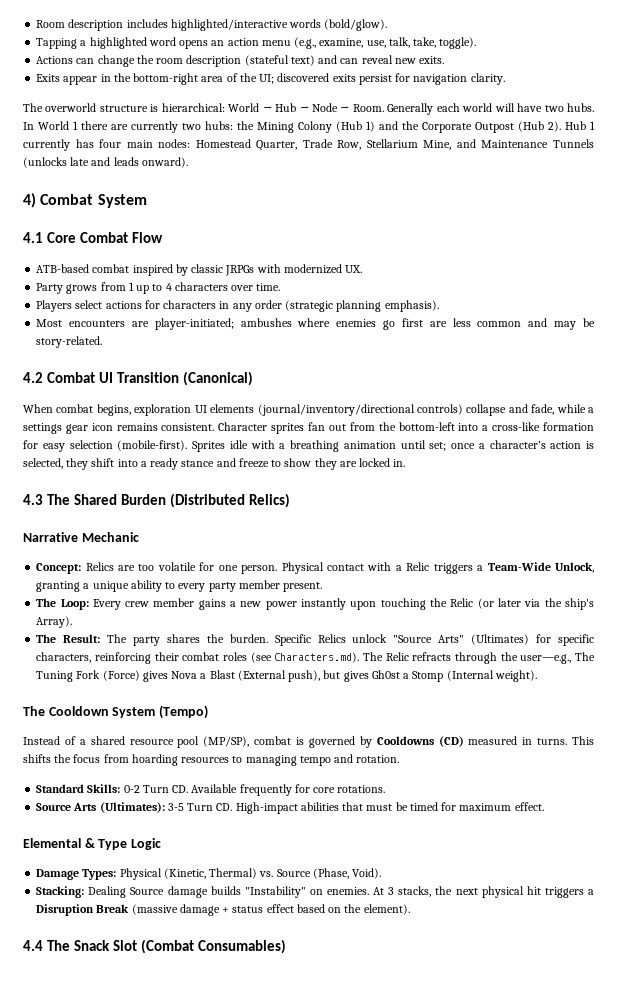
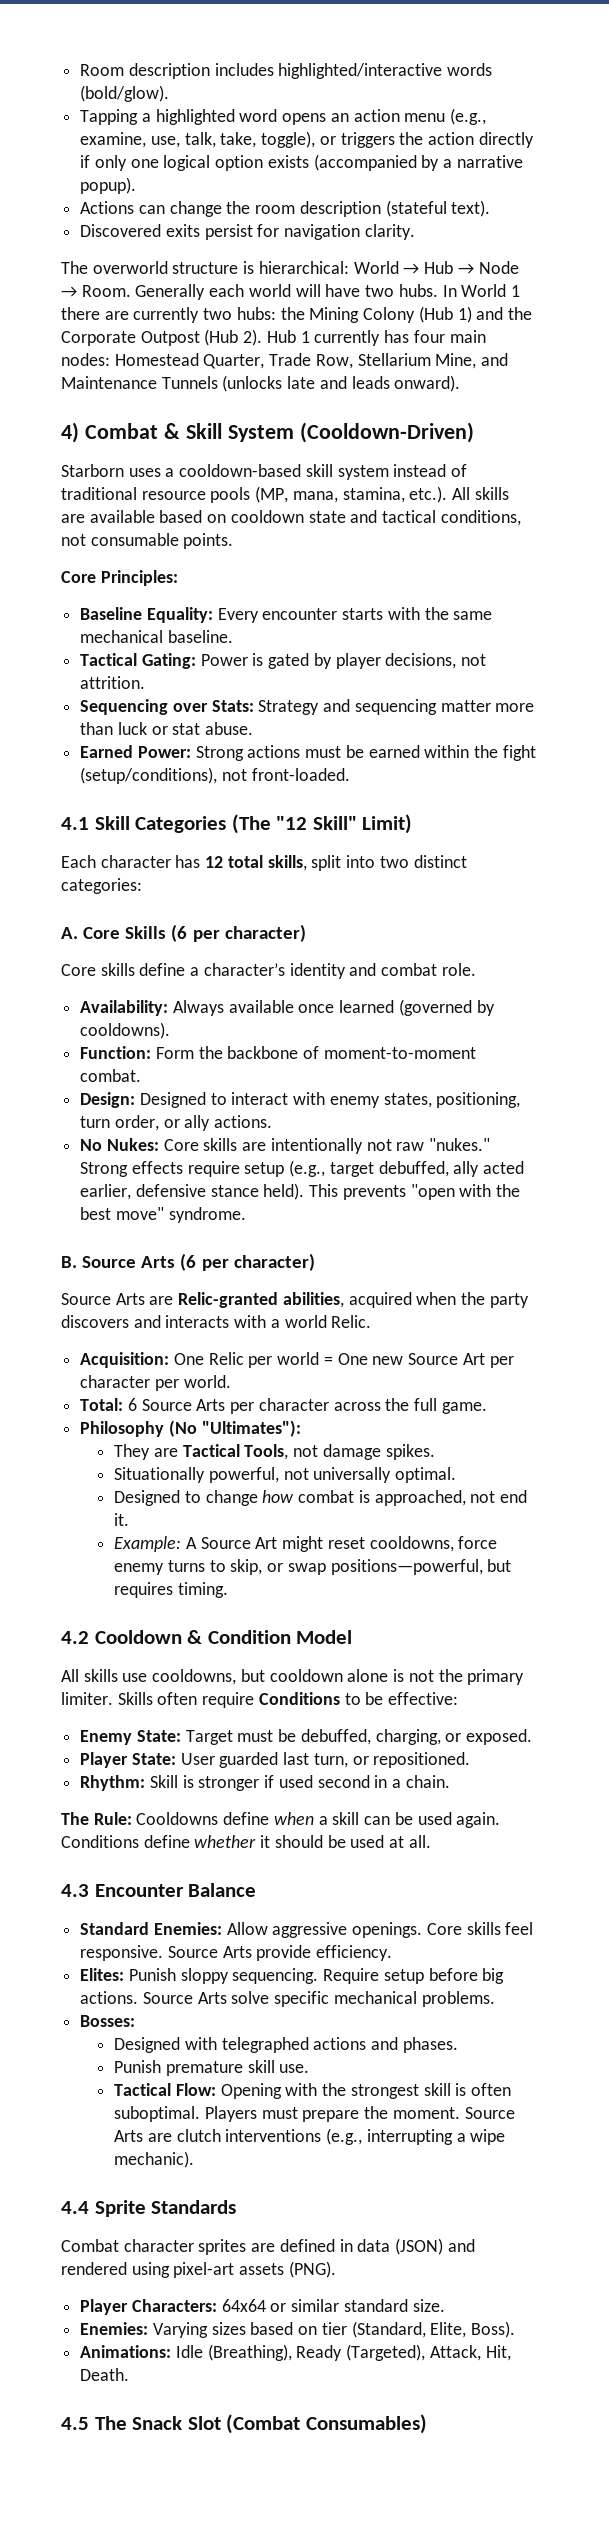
[439,37,477,49] toggle). -> [261,131,534,148] [80,154,523,171] [80,177,137,194] toggle), or triggers the action directly if only one logical option exists (accompanied by a narrative popup).
[290,55,445,66] [36,73,330,85] text) and can reveal new exits. // Exits appear in the bottom-right area of the UI; discovered -> [451,200,491,217] [80,224,162,237] text). // Discovered
[97,194,147,208] [23,232,163,243] [36,264,363,276] [36,282,281,294] [36,300,439,312] [36,318,596,330] [36,336,103,348] [23,371,253,386] [23,404,594,416] [23,422,595,434] [23,440,594,452] [23,458,406,470] [23,493,290,508] [23,532,139,542] [36,562,594,574] [36,580,323,592] [36,598,594,610] [36,616,73,628] [36,634,594,646] [36,652,595,664] [36,670,537,682] [23,705,208,719] [23,736,594,748] [23,754,400,766] [36,784,386,796] [36,802,544,814] [23,838,161,850] [36,868,382,880] [36,886,594,898] [36,904,410,916] [23,940,43,951] System // 4.1 Core Combat Flow // ATB-based combat inspired by classic JRPGs with modernized UX. // Party grows from 1 up to 4 characters over time. // Players select actions for characters in any order (strategic planning emphasis). // Most encounters are player-initiated; ambushes where enemies go first are less common and may be story-related. // 4.2 Combat UI Transition (Canonical) // When combat begins, exploration UI elements (journal/inventory/directional controls) collapse and fade, while a settings gear icon remains consistent. Character sprites fan out from the bottom-left into a cross-like formation for easy selection (mobile-first). Sprites idle with a breathing animation until set; once a character’s action is selected, they shift into a ready stance and freeze to show they are locked in. // 4.3 The Shared Burden (Distributed Relics) // Narrative Mechanic // Concept: Relics are too volatile for one person. Physical contact with a Relic triggers a Team-Wide Unlock, granting a unique ability to every party member present. // The Loop: Every crew member gains a new power instantly upon touching the Relic (or later via the ship's Array). // The Result: The party shares the burden. Specific Relics unlock "Source Arts" (Ultimates) for specific characters, reinforcing their combat roles (see Characters.md). The Relic refracts through the user—e.g., The Tuning Fork (Force) gives Nova a Blast (External push), but gives Gh0st a Stomp (Internal weight). // The Cooldown System (Tempo) // Instead of a shared resource pool (MP/SP), combat is governed by Cooldowns (CD) measured in turns. This shifts the focus from hoarding resources to managing tempo and rotation. // Standard Skills: 0-2 Turn CD. Available frequently for core rotations. // Source Arts (Ultimates): 3-5 Turn CD. High-impact abilities that must be timed for maximum effect. // Elemental & Type Logic // Damage Types: Physical (Kinetic, Thermal) vs. Source (Phase, Void). // Stacking: Dealing Source damage builds "Instability" on enemies. At 3 stacks, the next physical hit triggers a Disruption Break (massive damage + status effect based on the element). // 4.4 -> [163,422,474,443] [61,464,468,480] [61,486,509,503] [61,510,521,526] [61,533,234,549] [61,570,178,586] [80,607,493,623] [80,630,233,643] [80,653,487,669] [80,676,146,689] [80,699,535,715] [80,722,254,735] [80,745,536,761] [80,767,350,784] [61,814,413,834] [61,855,467,871] [61,878,142,894] [61,924,306,942] [61,963,476,979] [80,999,495,1016] [80,1022,171,1039] [80,1046,476,1059] [80,1069,142,1082] [80,1092,521,1108] [80,1115,273,1131] [80,1138,491,1154] [80,1160,525,1177] [80,1183,521,1200] [80,1207,246,1223] [61,1253,315,1271] [61,1292,529,1308] [61,1315,372,1328] [80,1352,514,1368] [80,1375,231,1391] [80,1398,487,1414] [80,1420,301,1437] [114,1444,435,1460] [114,1467,457,1483] [114,1490,528,1506] [114,1513,130,1526] [114,1536,498,1552] [114,1559,512,1575] [114,1582,228,1598] [61,1630,353,1644] [61,1669,525,1685] [61,1692,459,1708] [80,1729,533,1745] [80,1752,471,1768] [80,1775,450,1791] [61,1812,501,1828] [61,1835,431,1848] [61,1883,257,1897] [80,1922,534,1938] [80,1945,393,1961] [80,1968,505,1984] [80,1991,495,2007] [80,2015,136,2027] [114,2037,458,2053] [114,2060,310,2076] [114,2083,512,2099] [114,2106,515,2122] [114,2128,506,2145] [114,2151,195,2168] [61,2200,237,2217] [61,2238,475,2255] [61,2261,336,2278] [80,2299,445,2315] [80,2321,516,2338] [80,2344,511,2361] [80,2368,130,2381] [61,2417,89,2430] & Skill System (Cooldown-Driven) // Starborn uses a cooldown-based skill system instead of traditional resource pools (MP, mana, stamina, etc.). All skills are available based on cooldown state and tactical conditions, not consumable points. // Core Principles: // Baseline Equality: Every encounter starts with the same mechanical baseline. // Tactical Gating: Power is gated by player decisions, not attrition. // Sequencing over Stats: Strategy and sequencing matter more than luck or stat abuse. // Earned Power: Strong actions must be earned within the fight (setup/conditions), not front-loaded. // 4.1 Skill Categories (The "12 Skill" Limit) // Each character has 12 total skills, split into two distinct categories: // A. Core Skills (6 per character) // Core skills define a character’s identity and combat role. // Availability: Always available once learned (governed by cooldowns). // Function: Form the backbone of moment-to-moment combat. // Design: Designed to interact with enemy states, positioning, turn order, or ally actions. // No Nukes: Core skills are intentionally not raw "nukes." Strong effects require setup (e.g., target debuffed, ally acted earlier, defensive stance held). This prevents "open with the best move" syndrome. // B. Source Arts (6 per character) // Source Arts are Relic-granted abilities, acquired when the party discovers and interacts with a world Relic. // Acquisition: One Relic per world = One new Source Art per character per world. // Total: 6 Source Arts per character across the full game. // Philosophy (No "Ultimates"): // They are Tactical Tools, not damage spikes. // Situationally powerful, not universally optimal. // Designed to change how combat is approached, not end it. // Example: A Source Art might reset cooldowns, force enemy turns to skip, or swap positions—powerful, but requires timing. // 4.2 Cooldown & Condition Model // All skills use cooldowns, but cooldown alone is not the primary limiter. Skills often require Conditions to be effective: // Enemy State: Target must be debuffed, charging, or exposed. // Player State: User guarded last turn, or repositioned. // Rhythm: Skill is stronger if used second in a chain. // The Rule: Cooldowns define when a skill can be used again. Conditions define whether it should be used at all. // 4.3 Encounter Balance // Standard Enemies: Allow aggressive openings. Core skills feel responsive. Source Arts provide efficiency. // Elites: Punish sloppy sequencing. Require setup before big actions. Source Arts solve specific mechanical problems. // Bosses: // Designed with telegraphed actions and phases. // Punish premature skill use. // Tactical Flow: Opening with the strongest skill is often suboptimal. Players must prepare the moment. Source Arts are clutch interventions (e.g., interrupting a wipe mechanic). // 4.4 Sprite Standards // Combat character sprites are defined in data (JSON) and rendered using pixel-art assets (PNG). // Player Characters: 64x64 or similar standard size. // Enemies: Varying sizes based on tier (Standard, Elite, Boss). // Animations: Idle (Breathing), Ready (Targeted), Attack, Hit, Death. // 4.5

